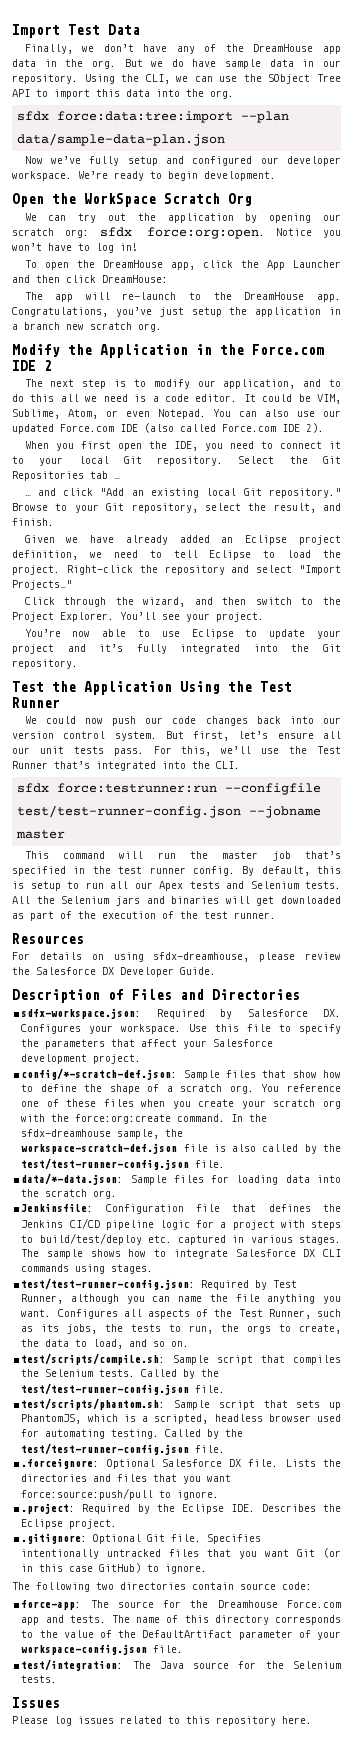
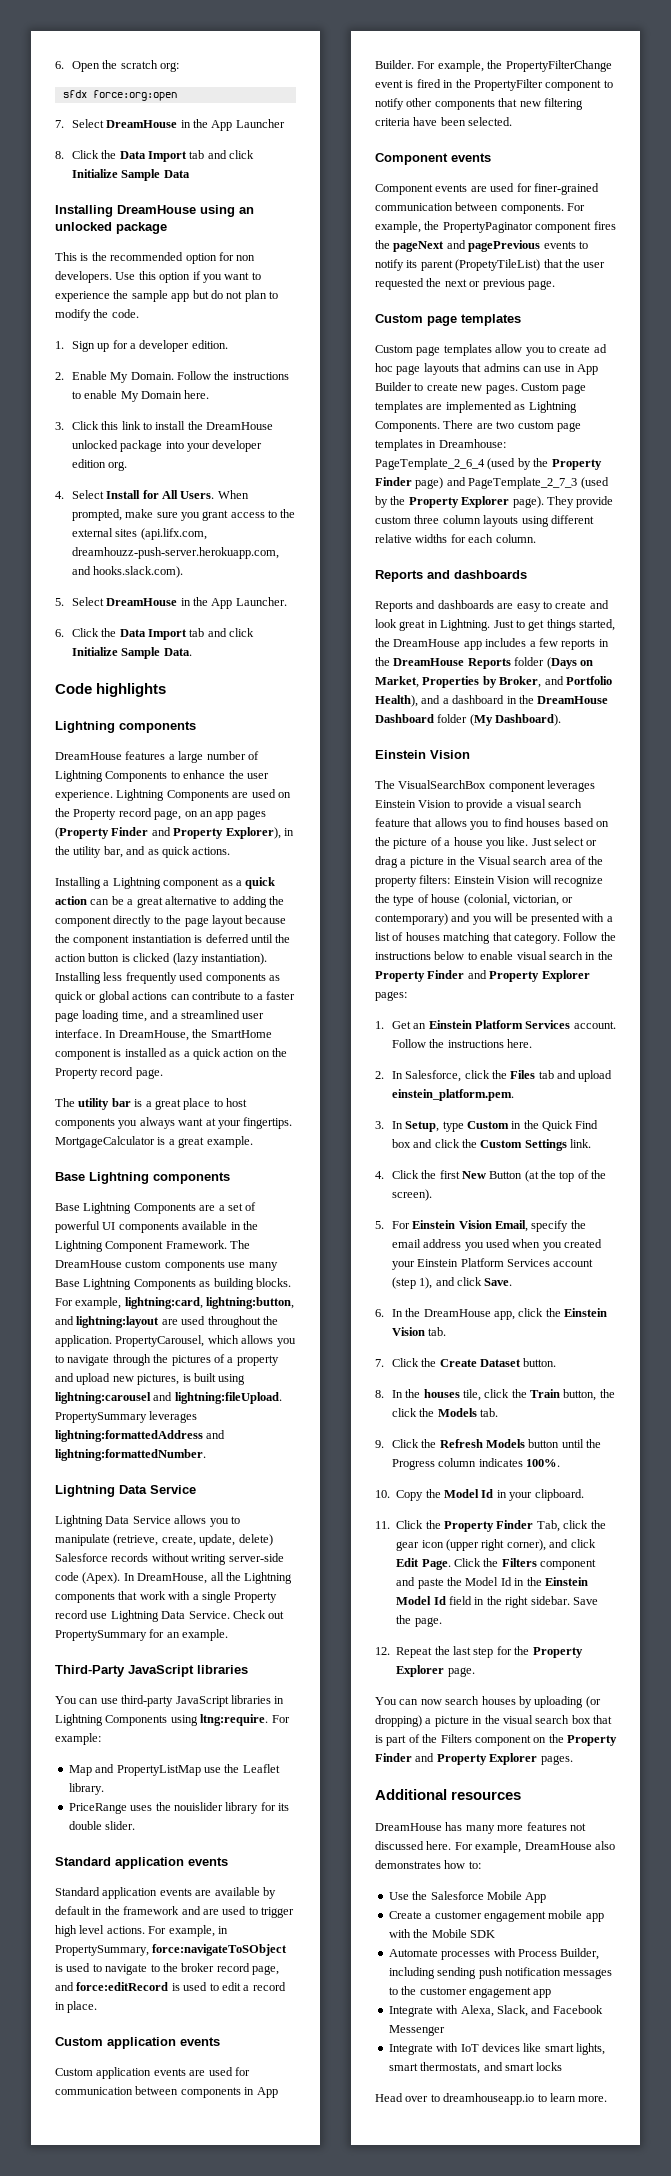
[12,24,140,38] [24,44,342,54] [12,59,341,69] [12,74,341,84] [12,89,234,99] [17,111,290,123] [17,133,226,146] [24,156,341,166] [12,171,276,181] [12,193,252,207] [24,213,342,223] [12,227,341,239] [12,243,138,253] [24,260,69,270] Import Test Data // Finally, we don’t have any of the DreamHouse app data in the org. But we do have sample data in our repository. Using the CLI, we can use the SObject Tree API to import this data into the org. // sfdx force:data:tree:import --plan data/sample-data-plan.json // Now we’ve fully setup and configured our developer workspace. We’re ready to begin development. // Open the WorkSpace Scratch Org // We can try out the application by opening our scratch org: sfdx force:org:open. Notice you won’t have to log in! // To open -> [55,60,179,72] [62,90,177,101] [55,119,285,131] [55,150,255,162] [71,169,190,181] [55,205,254,217] [55,222,167,234] [55,252,256,264] [55,271,261,283] [55,290,278,302] [55,309,139,321] [55,340,228,352] [55,371,289,383] [71,390,210,402] [55,421,274,430] [71,440,263,452] [71,459,128,471] [55,490,249,499] [71,509,296,521] [71,528,207,540] [71,547,279,559] [71,566,184,578] [55,597,287,609] [55,628,255,640] [71,647,192,659] [55,683,167,697] [55,721,196,733] [55,751,259,763] [55,770,269,782] [55,789,291,801] [55,808,266,820] [55,827,294,839] [55,846,231,858] [55,877,276,889] [55,896,284,908] [55,915,287,927] [55,934,291,946] [55,953,267,965] [55,972,280,984] [55,991,295,1003] [55,1010,265,1022] [55,1029,272,1041] [55,1048,287,1060] [55,1067,163,1079] [55,1098,247,1110] [55,1117,293,1129] [55,1136,253,1148] [55,1172,230,1184] [55,1202,257,1214] [55,1221,258,1233] [55,1240,251,1252] [55,1260,278,1271] [55,1278,291,1290] [55,1297,295,1309] [55,1316,278,1328] [55,1335,296,1347] [55,1354,279,1366] [55,1373,246,1385] [55,1392,282,1404] [55,1411,198,1423] [55,1430,226,1442] [55,1449,206,1461] [55,1485,196,1497] [55,1515,240,1527] [55,1534,273,1546] [55,1553,284,1565] [55,1572,293,1584] [55,1591,278,1603] [55,1610,285,1622] [55,1629,229,1641] [55,1665,248,1677] [55,1695,285,1707] [55,1714,290,1726] [55,1733,101,1745] [68,1764,280,1776] [68,1783,104,1795] [68,1802,289,1814] [68,1821,136,1830] [55,1857,228,1869] [55,1887,276,1899] [55,1906,294,1918] [55,1925,228,1937] [55,1944,288,1956] [55,1963,279,1975] [55,1982,286,1991] [55,2001,98,2013] [55,2037,220,2049] [55,2067,250,2079] [55,2086,278,2098] [375,60,612,72] [375,79,613,91] [375,98,583,110] [375,117,513,126] [375,153,491,165] [375,183,599,195] [375,202,586,214] [375,221,616,233] [375,240,588,252] [375,259,606,271] [375,278,555,290] [375,314,521,326] [375,344,607,356] [375,363,598,375] [375,382,587,394] [375,401,577,413] [375,420,581,432] [375,439,506,451] [375,458,602,470] [375,477,609,489] [375,496,614,508] [375,515,594,527] [375,534,536,543] [375,570,527,582] [375,600,609,612] [375,619,615,631] [375,638,609,650] [375,657,593,669] [375,676,612,688] [375,695,609,707] [375,714,562,726] [375,750,470,759] [375,780,596,792] [375,799,583,811] [375,818,609,830] [375,837,598,849] [375,856,604,868] [375,875,603,887] [375,894,574,906] [375,913,613,925] [375,932,616,944] [375,951,613,960] [375,970,590,982] [375,991,407,1001] [375,1020,616,1029] [391,1039,532,1048] [375,1070,613,1082] [391,1089,514,1101] [375,1120,599,1132] [391,1139,592,1151] [375,1170,607,1182] [391,1189,432,1201] [375,1220,586,1232] [391,1239,603,1251] [391,1258,594,1270] [391,1277,513,1289] [375,1309,403,1317] 6. Open the scratch org: // sfdx force:org:open // 7. Select DreamHouse in the App Launcher // 8. Click the Data Import tab and click Initialize Sample Data // Installing DreamHouse using an unlocked package // This is the recommended option for non developers. Use this option if you want to experience the sample app but do not plan to modify the code. // 1. Sign up for a developer edition. // 2. Enable My Domain. Follow the instructions to enable My Domain here. // 3. Click this link to install the DreamHouse unlocked package into your developer edition org. // 4. Select Install for All Users. When prompted, make sure you grant access to the external sites (api.lifx.com, dreamhouzz-push-server.herokuapp.com, and hooks.slack.com). // 5. Select DreamHouse in the App Launcher. // 6. Click the Data Import tab and click Initialize Sample Data. // Code highlights // Lightning components // DreamHouse features a large number of Lightning Components to enhance the user experience. Lightning Components are used on the Property record page, on an app pages (Property Finder and Property Explorer), in the utility bar, and as quick actions. // Installing a Lightning component as a quick action can be a great alternative to adding the component directly to the page layout because the component instantiation is deferred until the action button is clicked (lazy instantiation). Installing less frequently used components as quick or global actions can contribute to a faster page loading time, and a streamlined user interface. In DreamHouse, the SmartHome component is installed as a quick action on the Property record page. // The utility bar is a great place to host components you always want at your fingertips. MortgageCalculator is a great example. // Base Lightning components // Base Lightning Components are a set of powerful UI components available in the Lightning Component Framework. The DreamHouse custom components use many Base Lightning Components as building blocks. For example, lightning:card, lightning:button, and lightning:layout are used throughout the application. PropertyCarousel, which allows you to navigate through the pictures of a property and upload new pictures, is built using lightning:carousel and lightning:fileUpload. PropertySummary leverages lightning:formattedAddress and lightning:formattedNumber. // Lightning Data Service // Lightning Data Service allows you to manipulate (retrieve, create, update, delete) Salesforce records without writing server-side code (Apex). In DreamHouse, all the Lightning components that work with a single Property record use Lightning Data Service. Check out PropertySummary for an example. // Third-Party JavaScript libraries // You can use third-party JavaScript libraries in Lightning Components using ltng:require. For example: // Map and PropertyListMap use the Leaflet library. // PriceRange uses the nouislider library for its double slider. // Standard application events // Standard application events are available by default in the framework and are used to trigger high level actions. For example, in PropertySummary, force:navigateToSObject is used to navigate to the broker record page, and force:editRecord is used to edit a record in place. // Custom application events // Custom application events are used for communication between components in App Builder. For example, the PropertyFilterChange event is fired in the PropertyFilter component to notify other components that new filtering criteria have been selected. // Component events // Component events are used for finer-grained communication between components. For example, the PropertyPaginator component fires the pageNext and pagePrevious events to notify its parent (PropetyTileList) that the user requested the next or previous page. // Custom page templates // Custom page templates allow you to create ad hoc page layouts that admins can use in App Builder to create new pages. Custom page templates are implemented as Lightning Components. There are two custom page templates in Dreamhouse: PageTemplate_2_6_4 (used by the Property Finder page) and PageTemplate_2_7_3 (used by the Property Explorer page). They provide custom three column layouts using different relative widths for each column. // Reports and dashboards // Reports and dashboards are easy to create and look great in Lightning. Just to get things started, the DreamHouse app includes a few reports in the DreamHouse Reports folder (Days on Market, Properties by Broker, and Portfolio Health), and a dashboard in the DreamHouse Dashboard folder (My Dashboard). // Einstein Vision // The VisualSearchBox component leverages Einstein Vision to provide a visual search feature that allows you to find houses based on the picture of a house you like. Just select or drag a picture in the Visual search area of the property filters: Einstein Vision will recognize the type of house (colonial, victorian, or contemporary) and you will be presented with a list of houses matching that category. Follow the instructions below to enable visual search in the Property Finder and Property Explorer pages: // 1. Get an Einstein Platform Services account. Follow the instructions here. // 2. In Salesforce, click the Files tab and upload einstein_platform.pem. // 3. In Setup, type Custom in the Quick Find box and click the Custom Settings link. // 4. Click the first New Button (at the top of the screen). // 5. For Einstein Vision Email, specify the email address you used when you created your Einstein Platform Services account (step 1), and click Save. // 6. In
[266,260,342,270] [12,275,168,283] [24,292,341,302] [12,307,341,317] [12,322,162,332] [12,344,324,358] [12,360,52,371] [24,379,341,389] [12,394,341,404] [12,409,341,419] [12,423,324,434] [24,441,342,451] [12,456,341,466] [12,471,120,481] [24,488,342,498] [12,503,341,513] [12,518,54,526] [24,535,342,545] [12,550,341,560] [12,565,342,575] [12,580,72,590] [24,597,342,607] [12,612,264,622] [24,629,342,639] [12,644,341,654] [12,659,78,669] [12,681,292,695] [12,697,60,708] [24,716,341,726] [12,731,341,741] [12,746,341,756] [12,761,240,771] [17,783,322,795] [17,805,322,818] [16,830,66,839] [24,851,341,861] [12,866,341,876] [12,881,341,891] [12,896,341,906] [12,911,276,921] [12,933,84,944] [12,952,341,962] [12,967,216,977] [12,989,300,1003] [21,1008,341,1019] [21,1024,341,1034] [21,1039,274,1049] [21,1054,142,1064] [21,1068,341,1080] [21,1084,341,1094] [21,1099,341,1109] [21,1114,268,1124] [21,1129,184,1139] [21,1143,341,1154] [21,1158,226,1170] [21,1173,341,1185] [21,1189,118,1199] [21,1203,341,1214] [21,1218,342,1230] [21,1233,341,1245] [21,1249,342,1259] [21,1264,154,1274] [21,1278,298,1290] [21,1294,342,1304] [21,1309,342,1319] [21,1324,341,1334] [21,1339,190,1349] [21,1353,341,1365] [21,1369,220,1379] [21,1383,226,1395] [21,1398,341,1410] [21,1414,341,1424] [21,1429,244,1439] [21,1443,226,1455] [21,1458,341,1469] [21,1474,232,1484] [21,1488,220,1500] [21,1503,341,1514] [21,1519,118,1529] [21,1533,262,1544] [21,1548,341,1559] [21,1563,208,1574] [12,1582,312,1592] [21,1600,341,1610] [21,1615,341,1625] [21,1630,341,1640] [21,1644,184,1655] [21,1659,341,1671] [21,1675,58,1683] [12,1697,60,1708] [12,1716,312,1726] App Launcher and then click DreamHouse: // The app will re-launch to the DreamHouse app. Congratulations, you’ve just setup the application in a branch new scratch org. // Modify the Application in the Force.com IDE 2 // The next step is to modify our application, and to do this all we need is a code editor. It could be VIM, Sublime, Atom, or even Notepad. You can also use our updated Force.com IDE (also called Force.com IDE 2). // When you first open the IDE, you need to connect it to your local Git repository. Select the Git Repositories tab … // … and click "Add an existing local Git repository." Browse to your Git repository, select the result, and finish. // Given we have already added an Eclipse project definition, we need to tell Eclipse to load the project. Right-click the repository and select "Import Projects…" // Click through the wizard, and then switch to the Project Explorer. You’ll see your project. // You’re now able to use Eclipse to update your project and it’s fully integrated into the Git repository. // Test the Application Using the Test Runner // We could now push our code changes back into our version control system. But first, let’s ensure all our unit tests pass. For this, we’ll use the Test Runner that’s integrated into the CLI. // sfdx force:testrunner:run --configfile test/test-runner-config.json --jobname master // This command will run the master job that’s specified in the test runner config. By default, this is setup to run all our Apex tests and Selenium tests. All the Selenium jars and binaries will get downloaded as part of the execution of the test runner. // Resources // For details on using sfdx-dreamhouse, please review the Salesforce DX Developer Guide. // Description of Files and Directories // sdfx-workspace.json: Required by Salesforce DX. Configures your workspace. Use this file to specify the parameters that affect your Salesforce development project. // config/*-scratch-def.json: Sample files that show how to define the shape of a scratch org. You reference one of these files when you create your scratch org with the force:org:create command. In the sfdx-dreamhouse sample, the workspace-scratch-def.json file is also called by the test/test-runner-config.json file. // data/*-data.json: Sample files for loading data into the scratch org. // Jenkinsfile: Configuration file that defines the Jenkins CI/CD pipeline logic for a project with steps to build/test/deploy etc. captured in various stages. The sample shows how to integrate Salesforce DX CLI commands using stages. // test/test-runner-config.json: Required by Test Runner, although you can name the file anything you want. Configures all aspects of the Test Runner, such as its jobs, the tests to run, the orgs to create, the data to load, and so on. // test/scripts/compile.sh: Sample script that compiles the Selenium tests. Called by the test/test-runner-config.json file. // test/scripts/phantom.sh: Sample script that sets up PhantomJS, which is a scripted, headless browser used for automating testing. Called by the test/test-runner-config.json file. // .forceignore: Optional Salesforce DX file. Lists the directories and files that you want force:source:push/pull to ignore. // .project: Required by the Eclipse IDE. Describes the Eclipse project. // .gitignore: Optional Git file. Specifies intentionally untracked files that you want Git (or in this case GitHub) to ignore. // The following two directories contain source code: // force-app: The source for the Dreamhouse Force.com app and tests. The name of this directory corresponds to the value of the DefaultArtifact parameter of your workspace-config.json file. // test/integration: The Java source for the Selenium tests. // Issues // Please log issues related to this repository here. -> [564,1308,608,1317] [391,1327,447,1336] [375,1358,557,1367] [375,1389,615,1401] [391,1408,498,1417] [375,1439,602,1448] [391,1458,560,1470] [375,1489,584,1501] [375,1520,606,1532] [396,1539,596,1551] [396,1558,597,1570] [396,1577,588,1589] [396,1596,598,1608] [396,1615,442,1627] [375,1646,583,1658] [396,1665,475,1677] [375,1696,601,1708] [375,1715,612,1727] [375,1734,617,1746] [375,1753,573,1765] [375,1789,522,1800] [375,1822,586,1834] [375,1841,615,1853] [375,1860,481,1869] [388,1891,547,1903] [388,1910,604,1922] [388,1929,495,1938] [388,1948,600,1960] [388,1967,613,1979] [388,1986,552,1998] [388,2005,603,2017] [388,2025,445,2036] [388,2043,605,2055] [388,2062,563,2074] [375,2093,608,2105] Einstein Vision tab. // 7. Click the Create Dataset button. // 8. In the houses tile, click the Train button, the click the Models tab. // 9. Click the Refresh Models button until the Progress column indicates 100%. // 10. Copy the Model Id in your clipboard. // 11. Click the Property Finder Tab, click the gear icon (upper right corner), and click Edit Page. Click the Filters component and paste the Model Id in the Einstein Model Id field in the right sidebar. Save the page. // 12. Repeat the last step for the Property Explorer page. // You can now search houses by uploading (or dropping) a picture in the visual search box that is part of the Filters component on the Property Finder and Property Explorer pages. // Additional resources // DreamHouse has many more features not discussed here. For example, DreamHouse also demonstrates how to: // Use the Salesforce Mobile App // Create a customer engagement mobile app with the Mobile SDK // Automate processes with Process Builder, including sending push notification messages to the customer engagement app // Integrate with Alexa, Slack, and Facebook Messenger // Integrate with IoT devices like smart lights, smart thermostats, and smart locks // Head over to dreamhouseapp.io to learn more.

